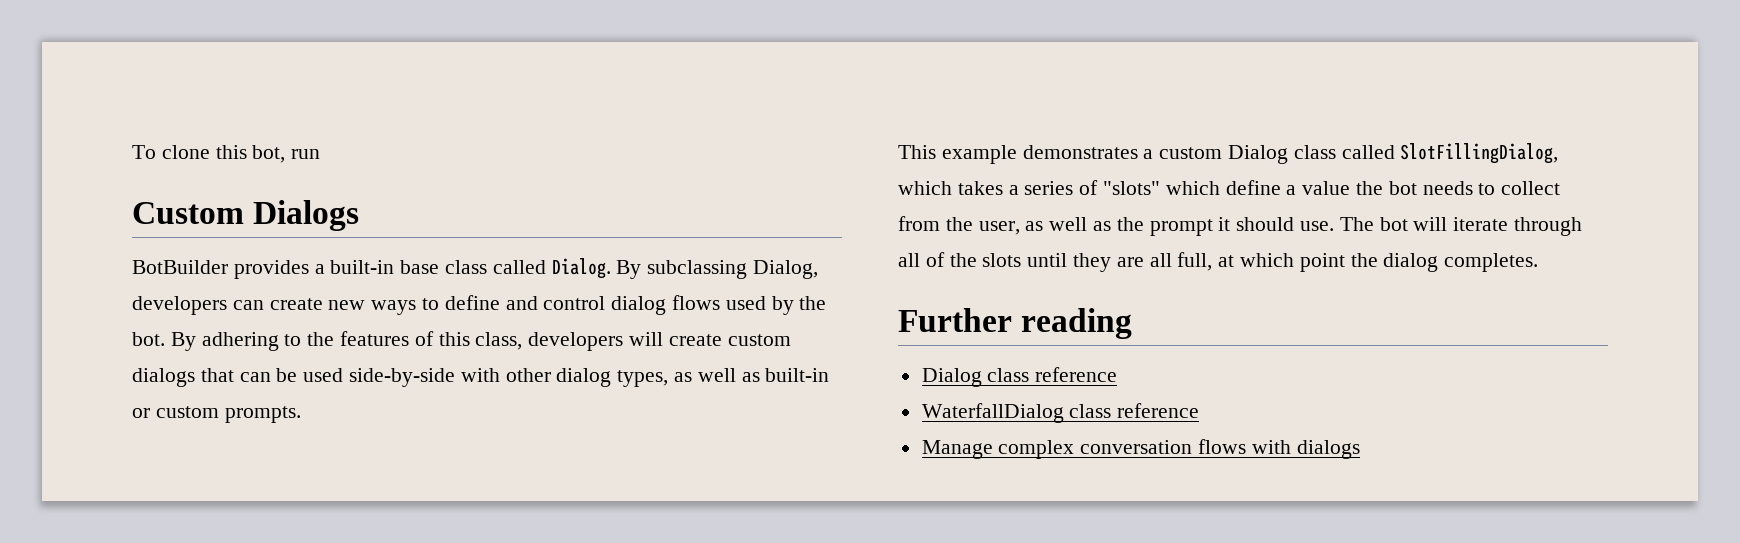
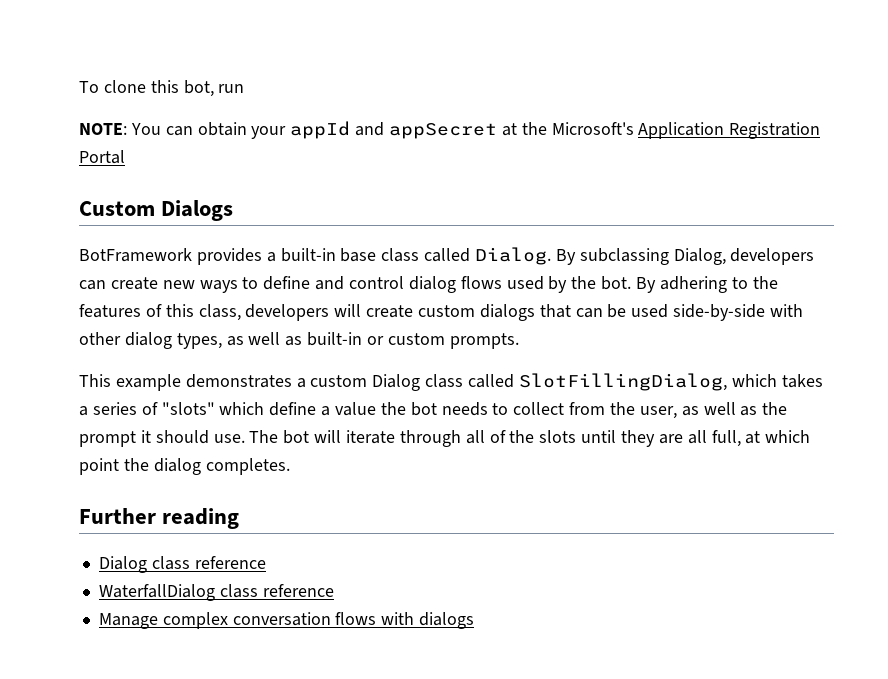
(321, 154) none -> [79,121,821,139] [79,150,125,164] // NOTE: You can obtain your appId and appSecret at the Microsoft's Application Registration Portal
[132,260,228,274] BotBuilder -> [79,248,192,262] BotFramework

